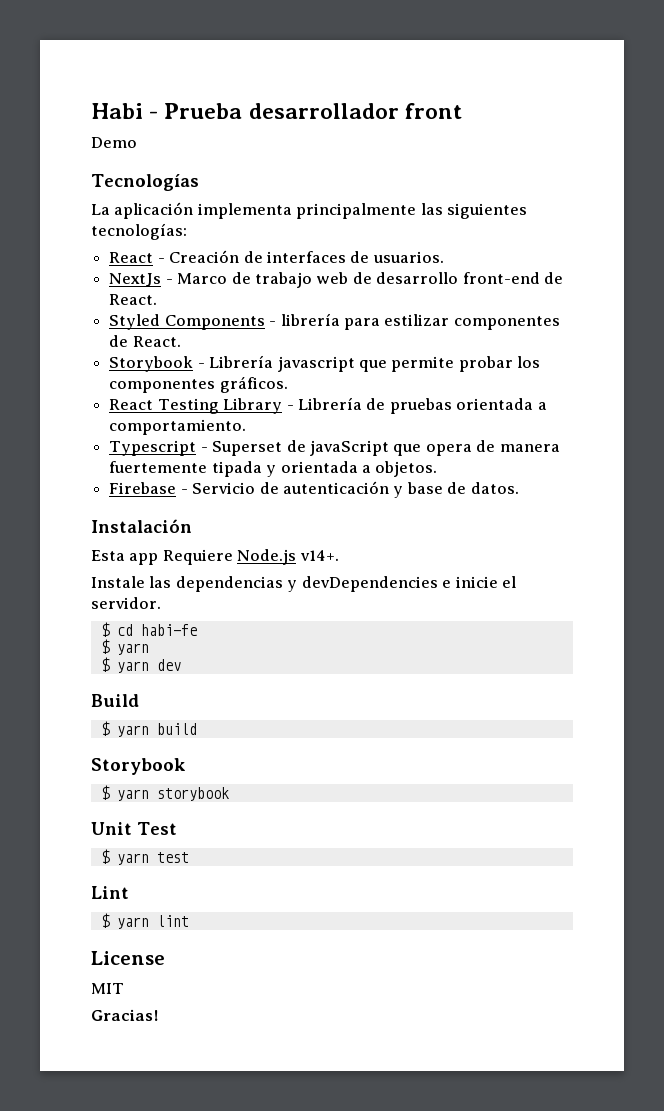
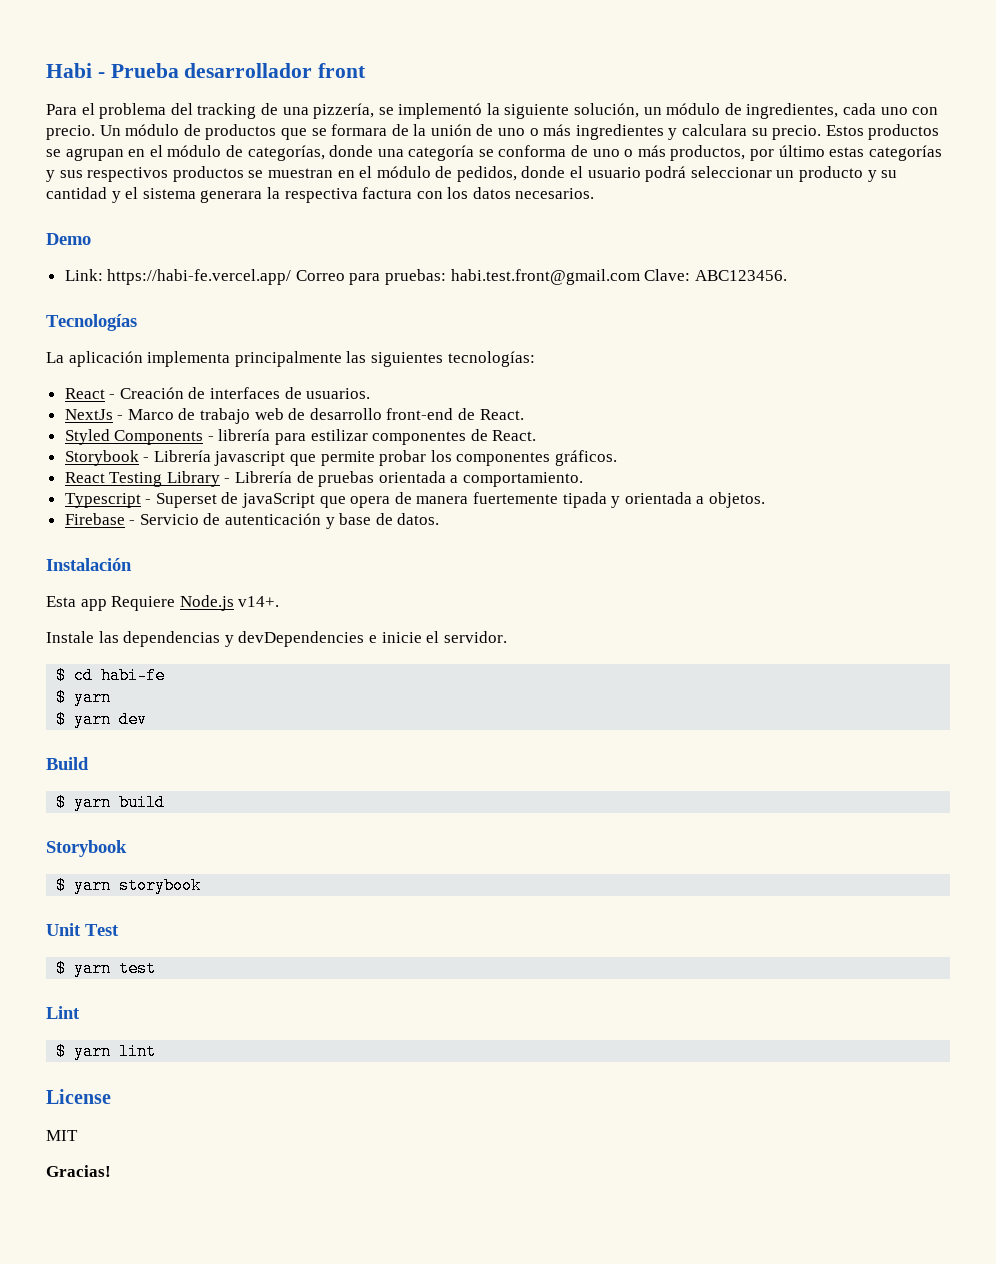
[91,137,137,148] Demo -> [46,103,939,119] [46,124,940,140] [46,145,942,161] [46,166,898,182] [46,187,595,203] [46,233,91,245] [64,269,787,285] Para el problema del tracking de una pizzería, se implementó la siguiente solución, un módulo de ingredientes, cada uno con precio. Un módulo de productos que se formara de la unión de uno o más ingredientes y calculara su precio. Estos productos se agrupan en el módulo de categorías, donde una categoría se conforma de uno o más productos, por último estas categorías y sus respectivos productos se muestran en el módulo de pedidos, donde el usuario podrá seleccionar un producto y su cantidad y el sistema generara la respectiva factura con los datos necesarios. // Demo // Link: https://habi-fe.vercel.app/ Correo para pruebas: habi.test.front@gmail.com Clave: ABC123456.

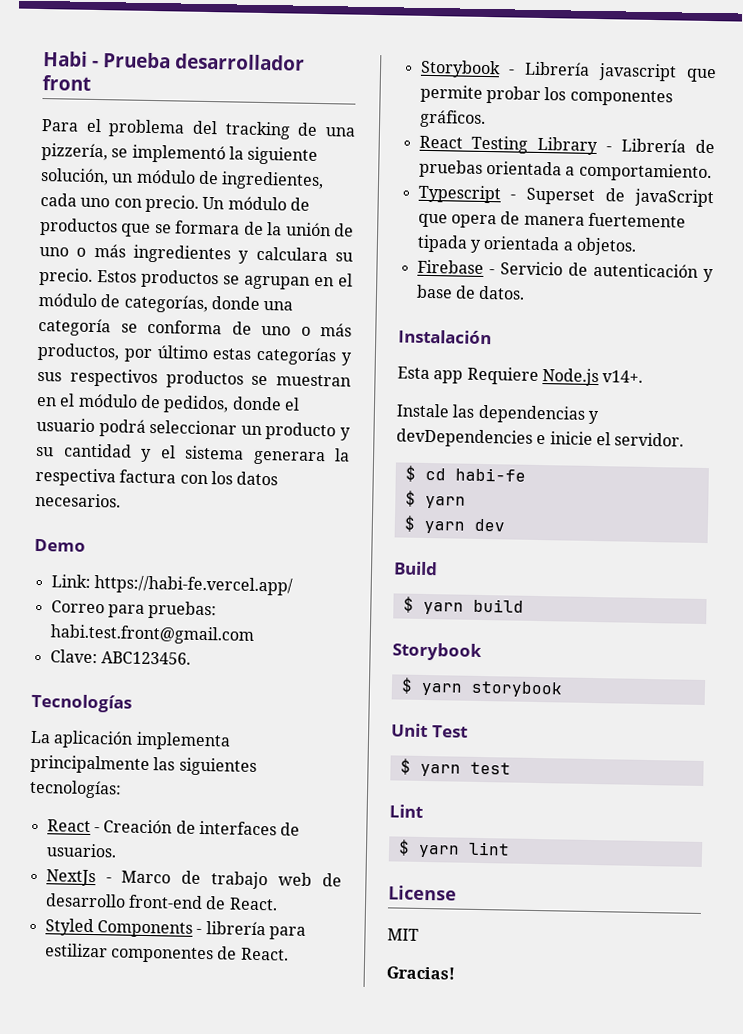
(292, 277) none -> (293, 585) //
(640, 277) none -> (254, 634) //

